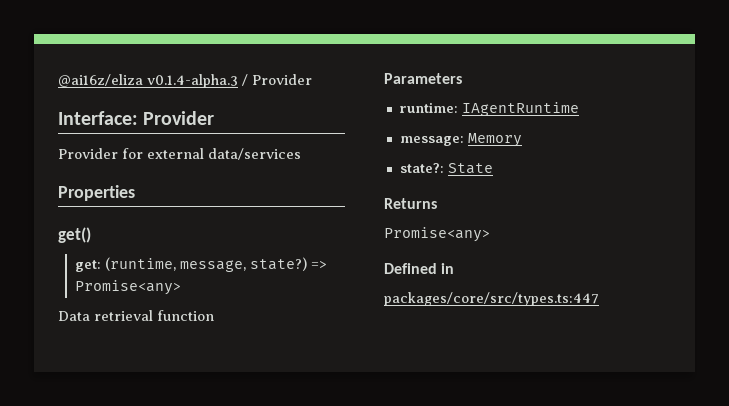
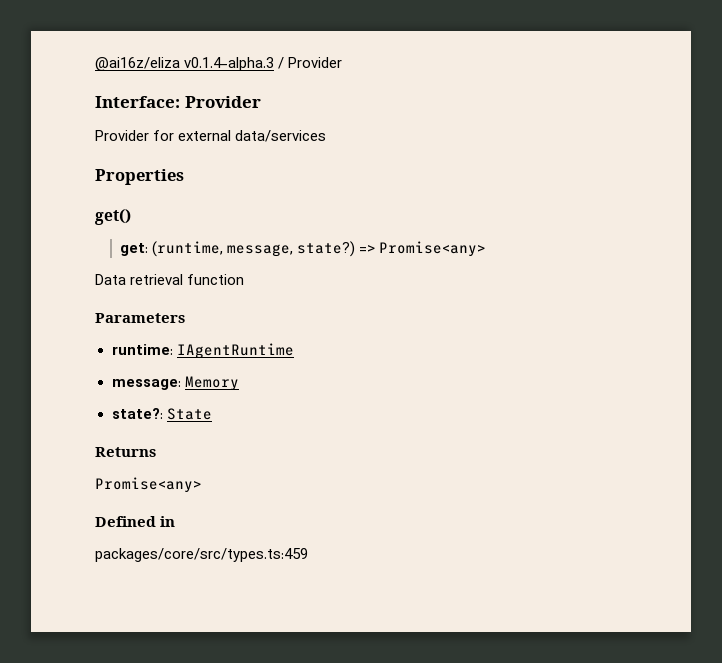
[384,292,599,306] packages/core/src/types.ts:447 -> [95,548,308,562] packages/core/src/types.ts:459

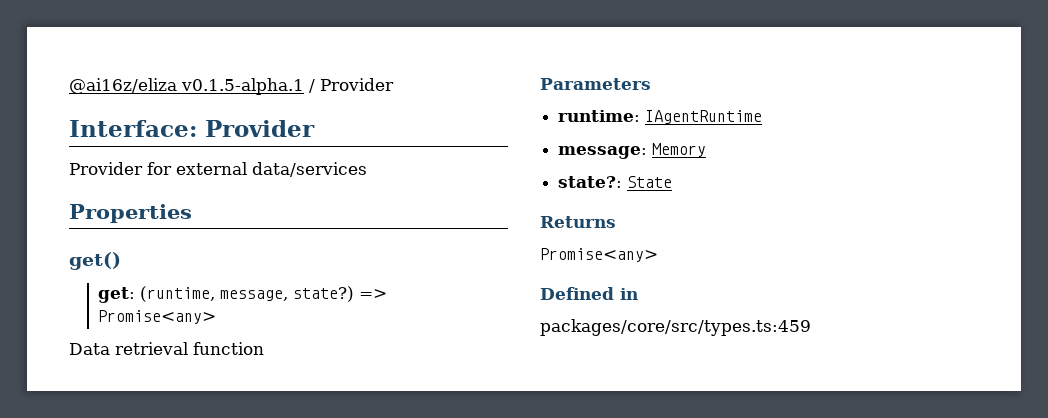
[184,57,275,71] v0.1.4-alpha.3 -> [181,78,304,95] v0.1.5-alpha.1

